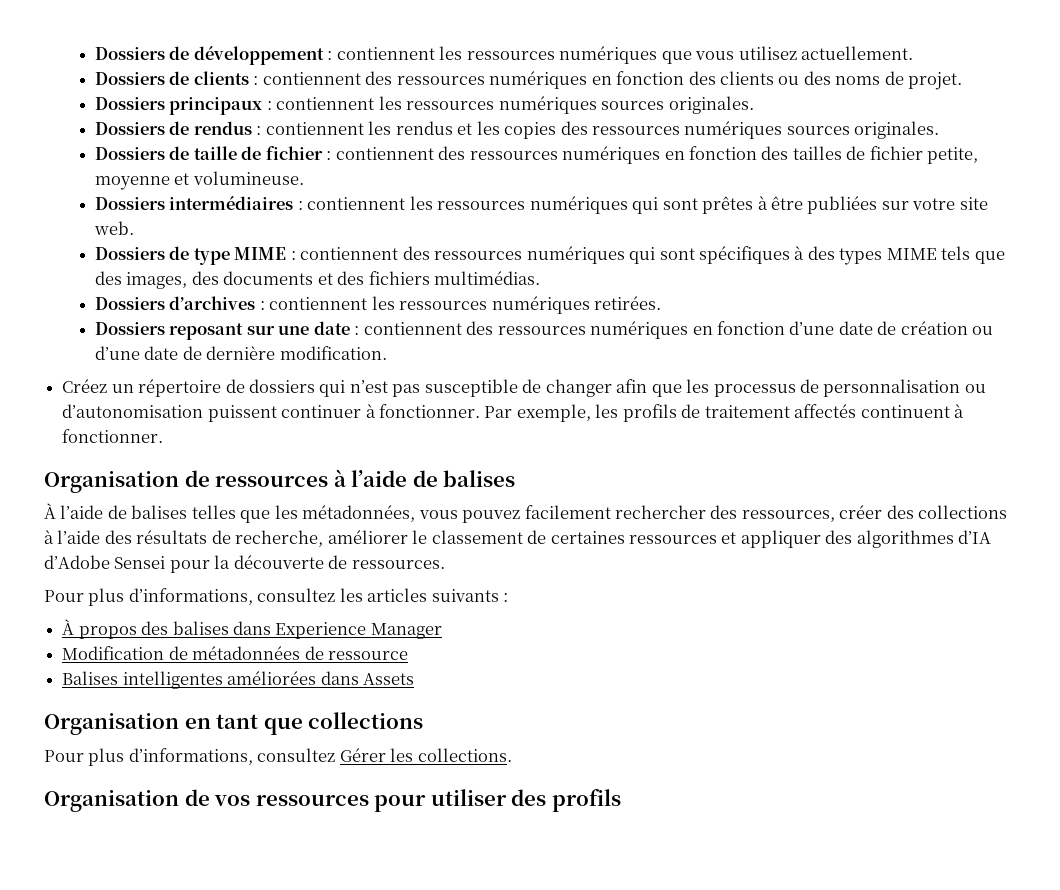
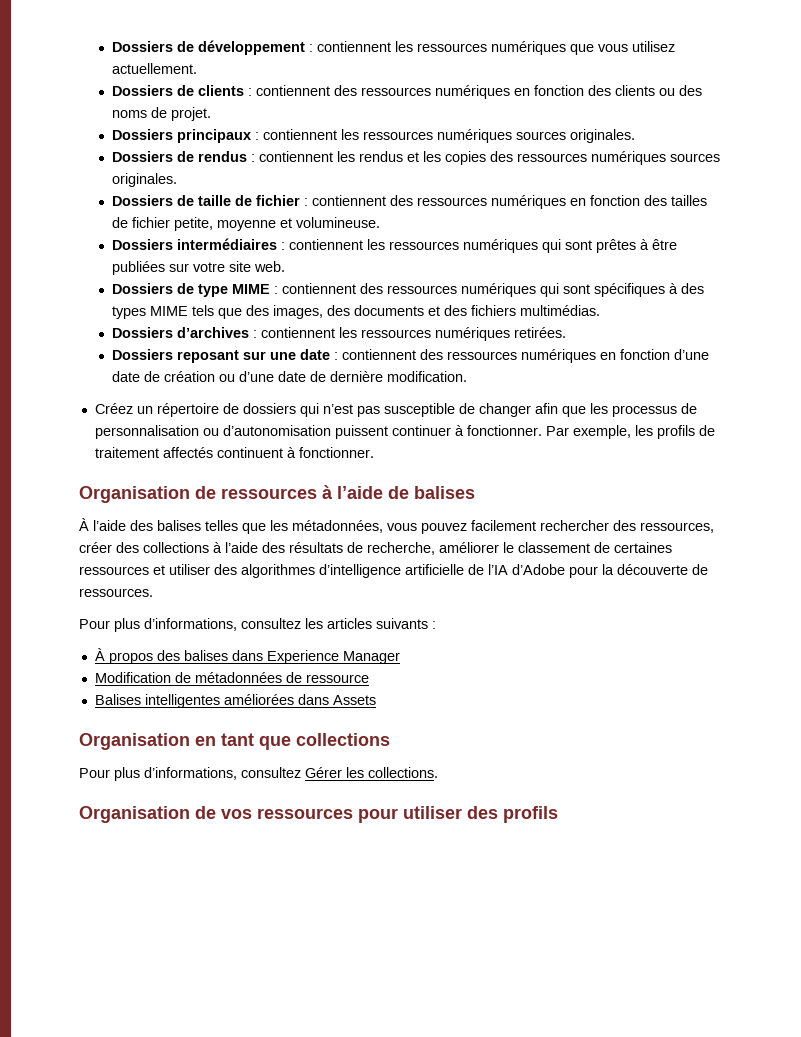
[107,505,127,519] de -> [130,520,153,531] des
[740,530,821,548] appliquer -> [169,564,210,575] utiliser
[958,530,992,544] [44,555,166,569] d’IA d’Adobe Sensei -> [319,564,565,578] d’intelligence artificielle de l’IA d’Adobe

